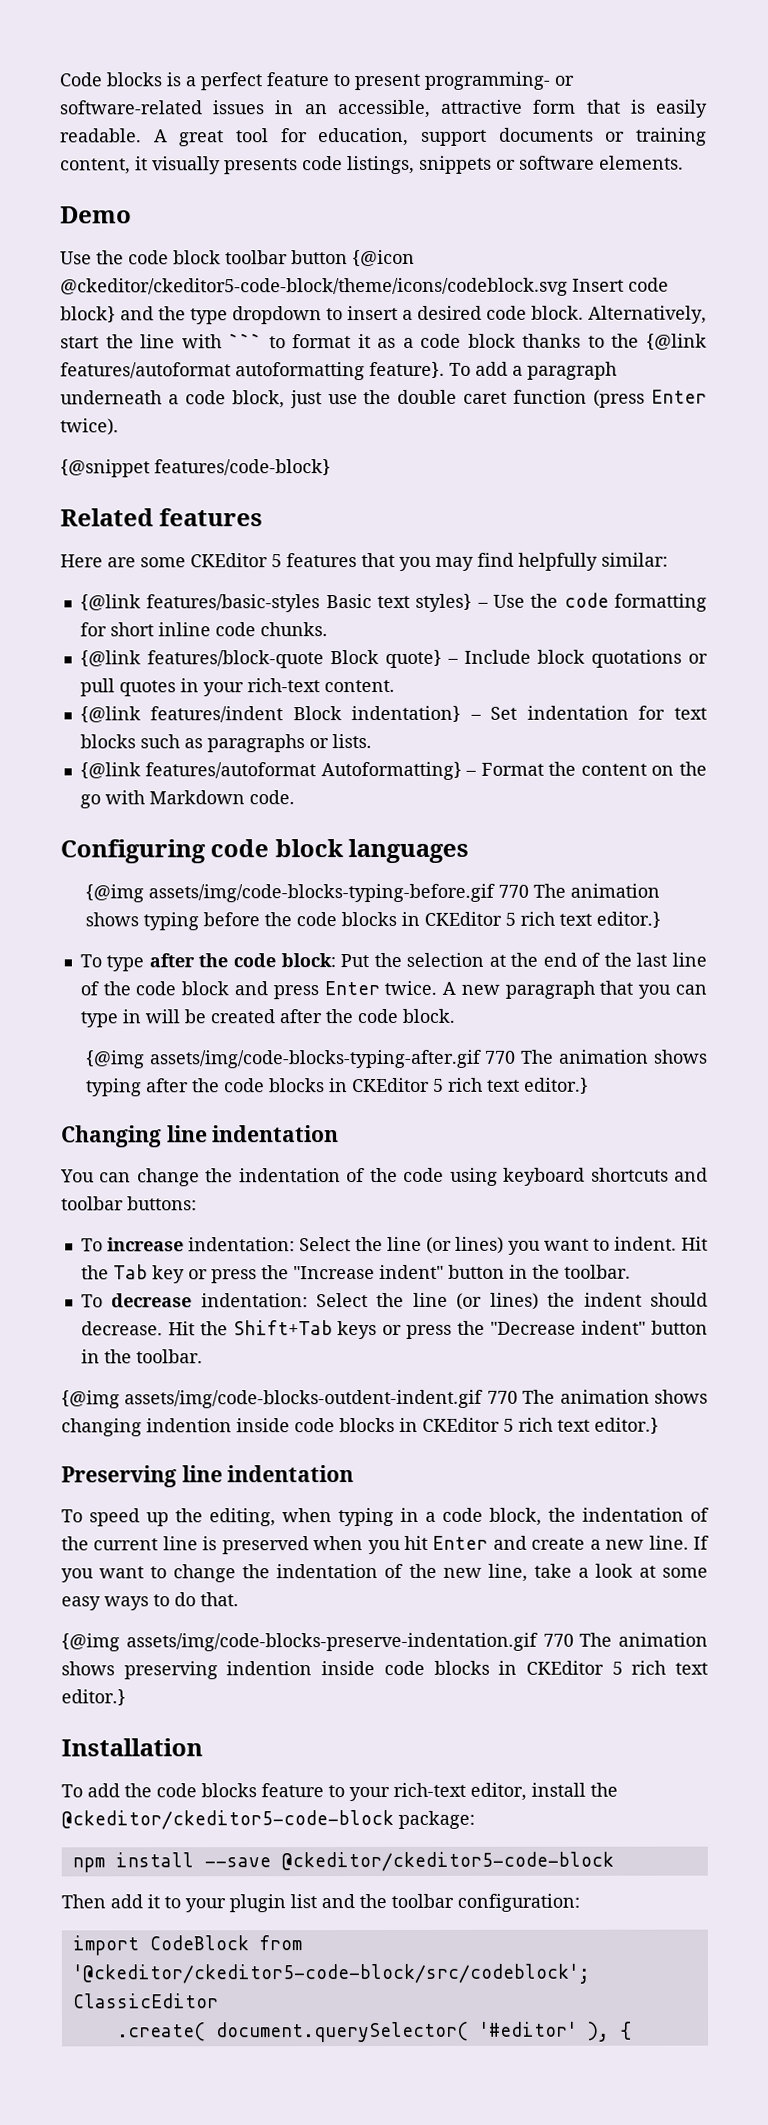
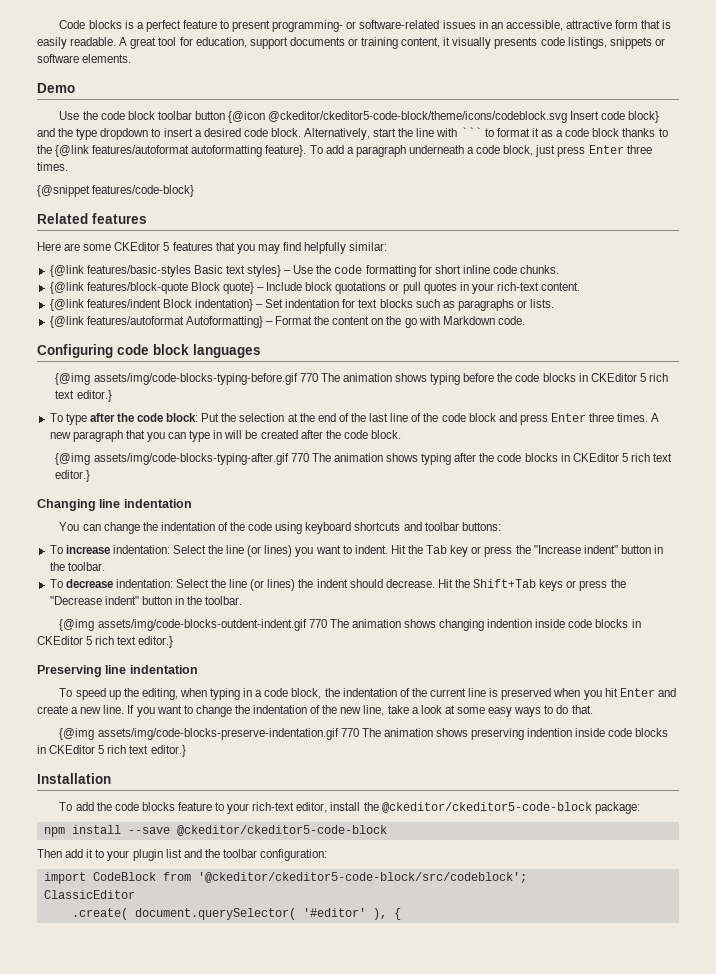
[327,389,707,408] [60,418,119,436] use the double caret function (press Enter twice). -> [557,145,652,157] [37,162,68,171] press Enter three times.
[384,980,438,995] twice. -> [589,413,649,422] three times.

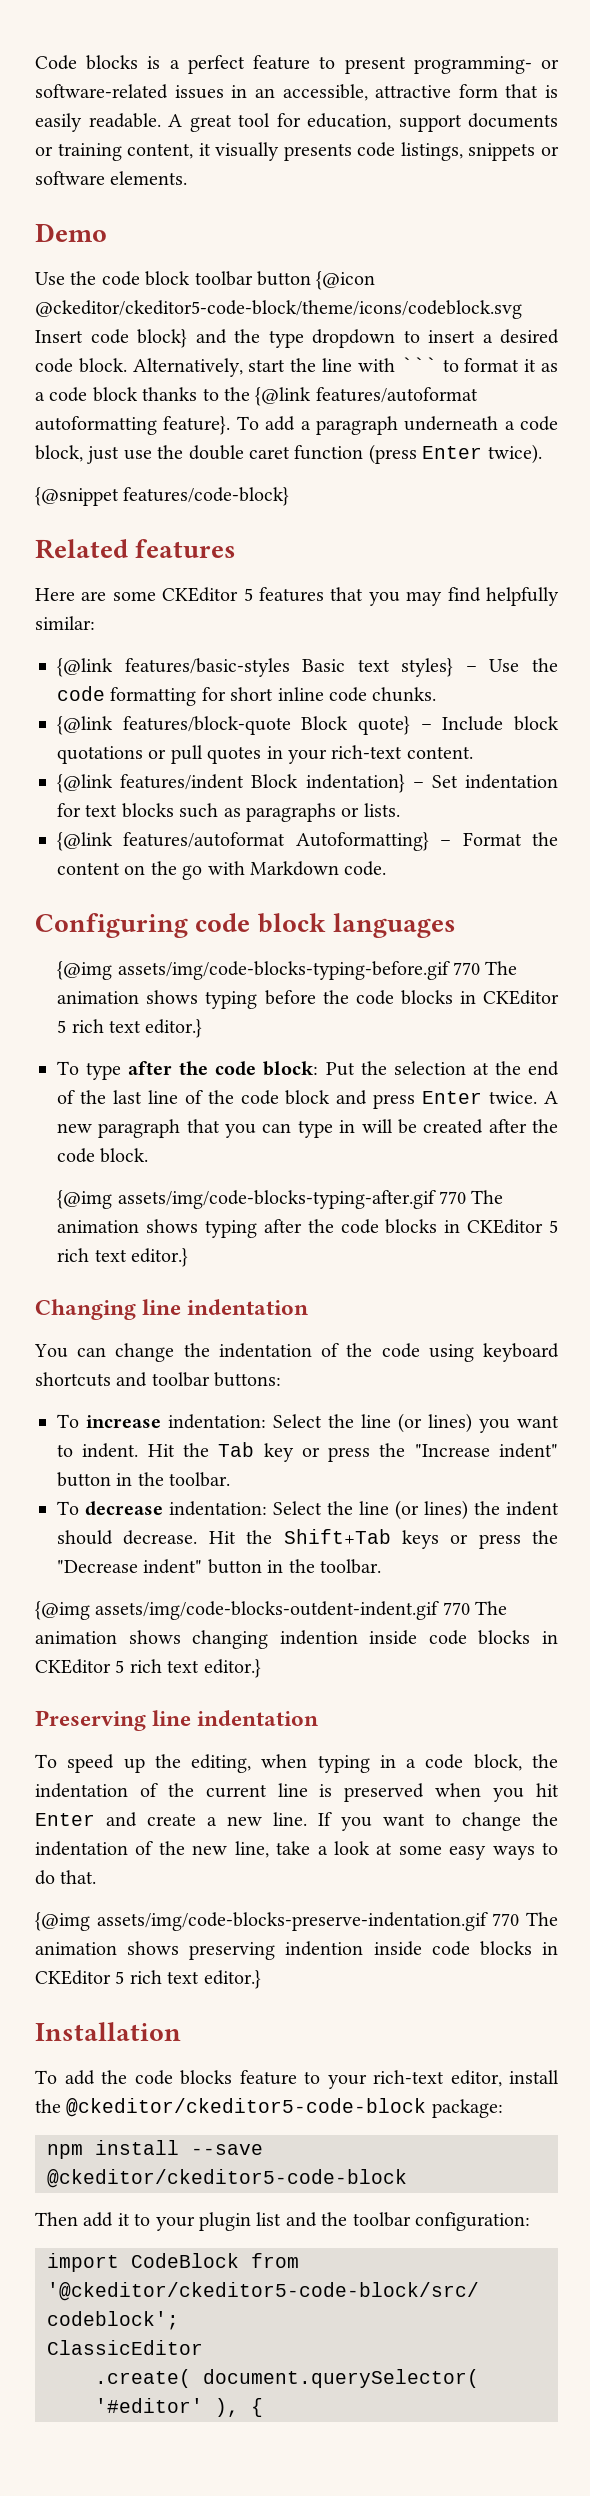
[557,145,652,157] [37,162,68,171] press Enter three times. -> [123,444,542,464] use the double caret function (press Enter twice).
[589,413,649,422] three times. -> [489,1091,538,1104] twice.

